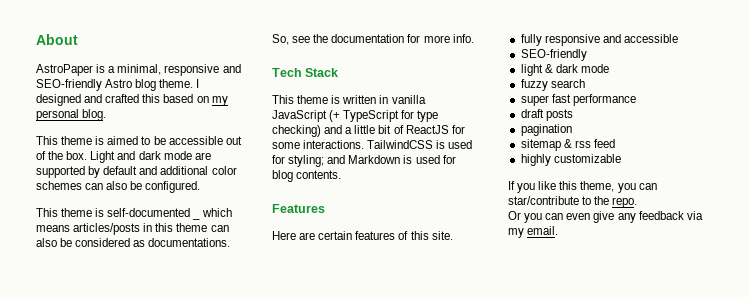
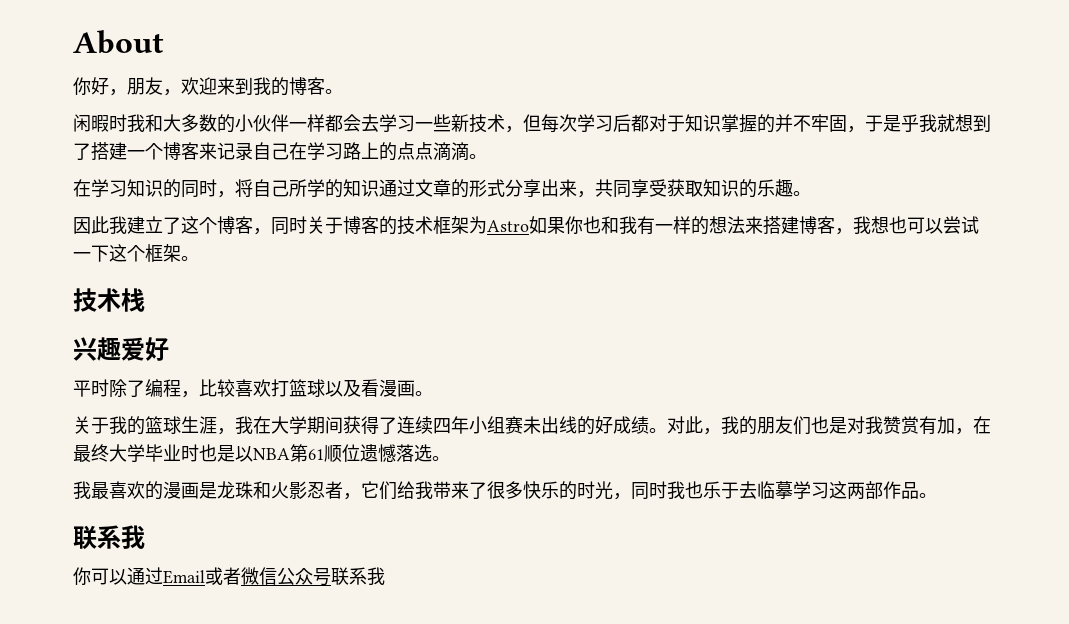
[36,64,241,76] [36,79,200,91] [36,94,228,106] [36,109,107,121] [36,136,242,145] [36,151,211,163] [36,166,237,178] [36,181,201,193] [36,208,191,217] [192,217,201,220] [201,208,232,217] [36,223,229,235] [36,238,231,247] [272,34,474,45] [272,68,339,77] [272,95,426,104] [272,110,439,122] [272,125,465,137] [272,140,473,149] [272,155,456,167] [272,170,342,182] [272,204,325,213] [272,231,453,240] [520,34,678,46] [520,49,587,61] [520,64,609,76] [520,79,585,91] [520,94,636,106] [520,109,573,121] [520,124,572,136] [520,139,615,151] [520,154,621,166] [508,181,657,193] [508,196,638,208] [508,211,703,223] [508,226,559,238] AstroPaper is a minimal, responsive and SEO-friendly Astro blog theme. I designed and crafted this based on my personal blog. // This theme is aimed to be accessible out of the box. Light and dark mode are supported by default and additional color schemes can also be configured. // This theme is self-documented _ which means articles/posts in this theme can also be considered as documentations. So, see the documentation for more info. // Tech Stack // This theme is written in vanilla JavaScript (+ TypeScript for type checking) and a little bit of ReactJS for some interactions. TailwindCSS is used for styling; and Markdown is used for blog contents. // Features // Here are certain features of this site. // fully responsive and accessible // SEO-friendly // light & dark mode // fuzzy search // super fast performance // draft posts // pagination // sitemap & rss feed // highly customizable // If you like this theme, you can star/contribute to the repo. // Or you can even give any feedback via my email. -> [73,77,343,96] [73,114,991,133] [73,142,487,161] [73,179,811,198] [73,216,979,235] [73,244,199,262] [73,288,145,312] [73,337,169,361] [73,379,433,398] [73,416,991,435] [73,444,450,462] [73,481,937,500] [73,525,145,550] [73,567,385,586] 你好，朋友，欢迎来到我的博客。 // 闲暇时我和大多数的小伙伴一样都会去学习一些新技术，但每次学习后都对于知识掌握的并不牢固，于是乎我就想到了搭建一个博客来记录自己在学习路上的点点滴滴。 // 在学习知识的同时，将自己所学的知识通过文章的形式分享出来，共同享受获取知识的乐趣。 // 因此我建立了这个博客，同时关于博客的技术框架为Astro如果你也和我有一样的想法来搭建博客，我想也可以尝试一下这个框架。 // 技术栈 // 兴趣爱好 // 平时除了编程，比较喜欢打篮球以及看漫画。 // 关于我的篮球生涯，我在大学期间获得了连续四年小组赛未出线的好成绩。对此，我的朋友们也是对我赞赏有加，在最终大学毕业时也是以NBA第61顺位遗憾落选。 // 我最喜欢的漫画是龙珠和火影忍者，它们给我带来了很多快乐的时光，同时我也乐于去临摹学习这两部作品。 // 联系我 // 你可以通过Email或者微信公众号联系我

